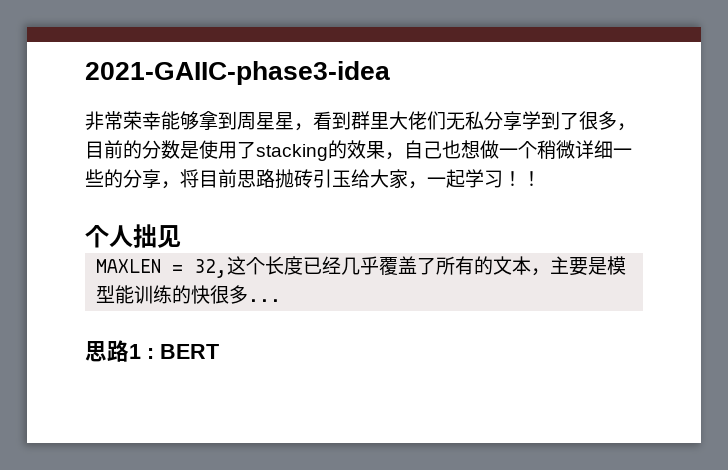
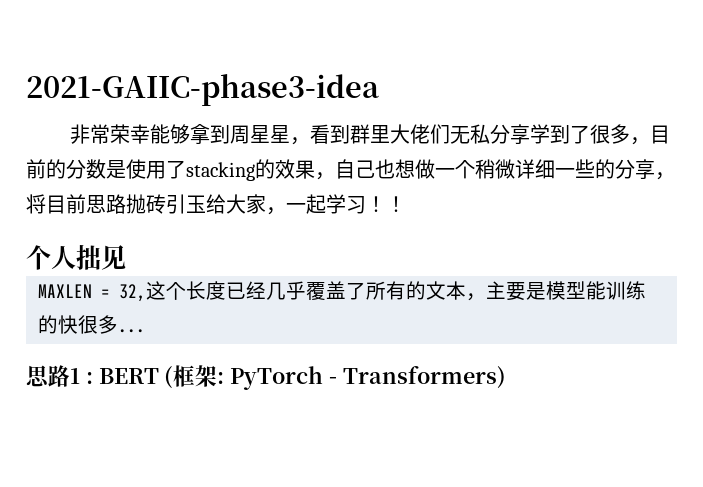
(219, 351) none -> [164,365,506,390] (框架: PyTorch - Transformers)

